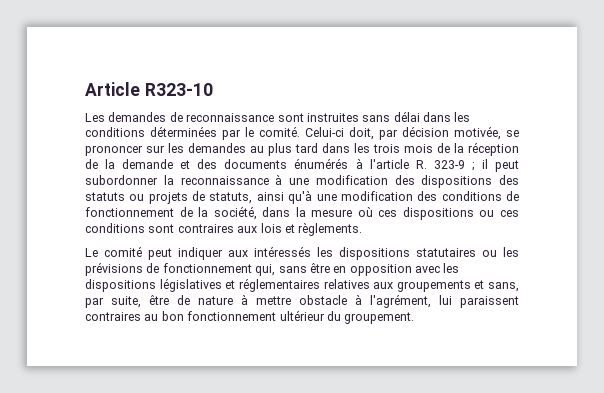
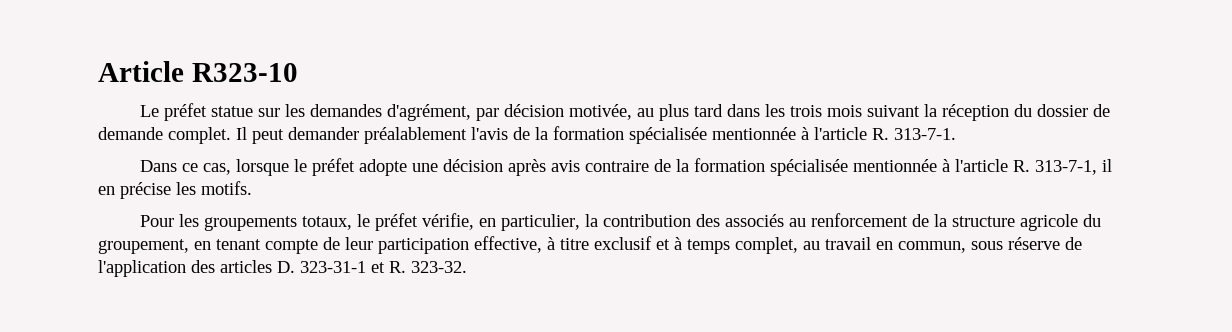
[85,111,471,122] [85,126,519,140] [85,143,246,156] Les demandes de reconnaissance sont instruites sans délai dans les conditions déterminées par le comité. Celui-ci doit, par décision motivée, se prononcer sur les demandes -> [139,103,632,121] Le préfet statue sur les demandes d'agrément, par décision motivée,
[437,142,519,156] [85,158,520,172] [85,174,519,188] [85,190,519,204] [85,206,519,220] [85,222,363,236] [85,246,519,260] [85,262,460,276] [85,278,519,292] [85,294,519,308] [85,310,415,324] de la réception de la demande et des documents énumérés à l'article R. 323-9 ; il peut subordonner la reconnaissance à une modification des dispositions des statuts ou projets de statuts, ainsi qu'à une modification des conditions de fonctionnement de la société, dans la mesure où ces dispositions ou ces conditions sont contraires aux lois et règlements. // Le comité peut indiquer aux intéressés les dispositions statutaires ou les prévisions de fonctionnement qui, sans être en opposition avec les dispositions législatives et réglementaires relatives aux groupements et sans, par suite, être de nature à mettre obstacle à l'agrément, lui paraissent contraires au bon fonctionnement ultérieur du groupement. -> [866,104,1110,121] [98,126,956,144] [139,158,1112,176] [98,181,252,199] [139,213,1101,231] [98,236,1082,254] [98,260,467,277] suivant la réception du dossier de demande complet. Il peut demander préalablement l'avis de la formation spécialisée mentionnée à l'article R. 313-7-1. // Dans ce cas, lorsque le préfet adopte une décision après avis contraire de la formation spécialisée mentionnée à l'article R. 313-7-1, il en précise les motifs. // Pour les groupements totaux, le préfet vérifie, en particulier, la contribution des associés au renforcement de la structure agricole du groupement, en tenant compte de leur participation effective, à titre exclusif et à temps complet, au travail en commun, sous réserve de l'application des articles D. 323-31-1 et R. 323-32.

